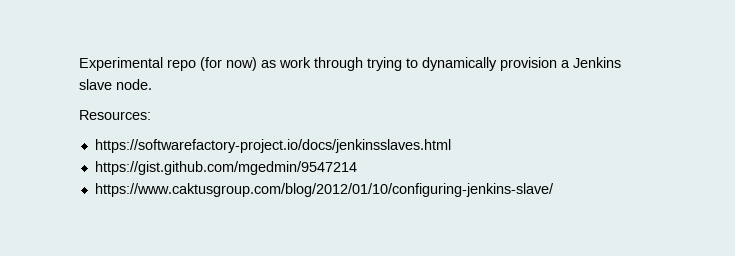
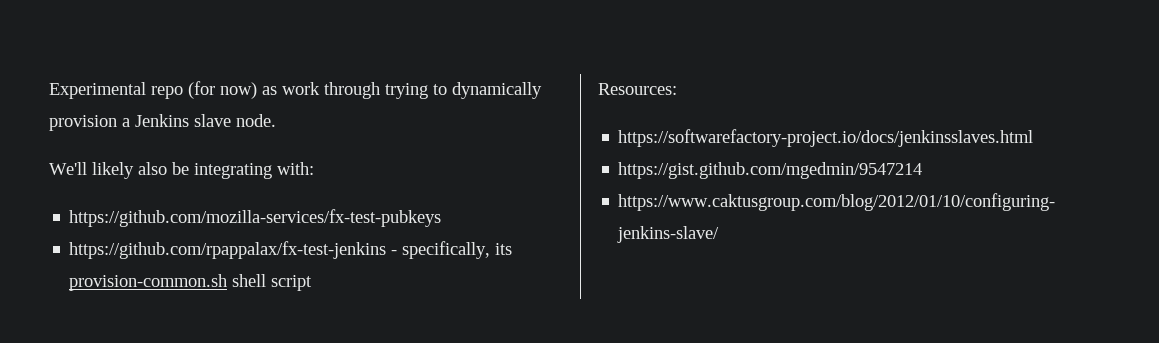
(152, 84) none -> [49,162,314,179] [69,209,442,227] [69,241,513,259] [69,274,313,291] // We'll likely also be integrating with: // https://github.com/mozilla-services/fx-test-pubkeys // https://github.com/rpappalax/fx-test-jenkins - specifically, its provision-common.sh shell script

